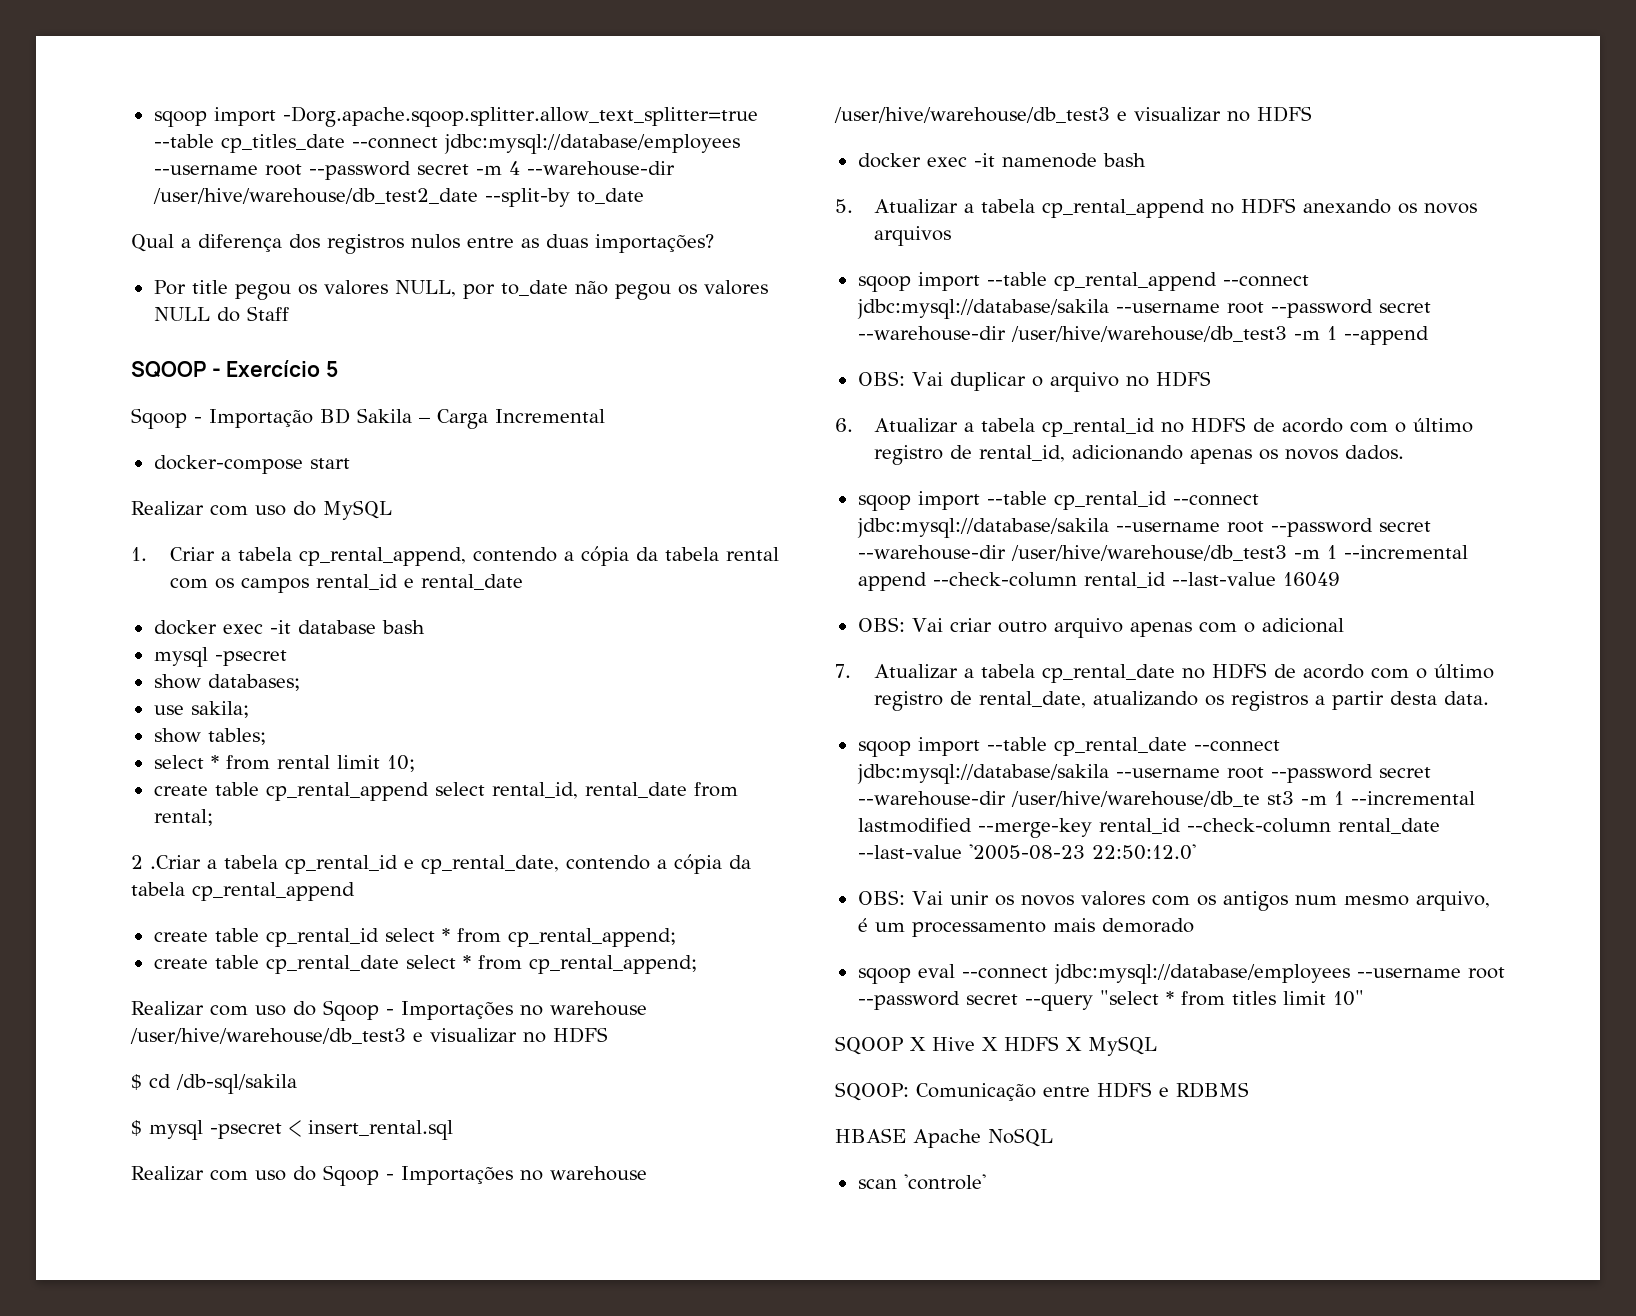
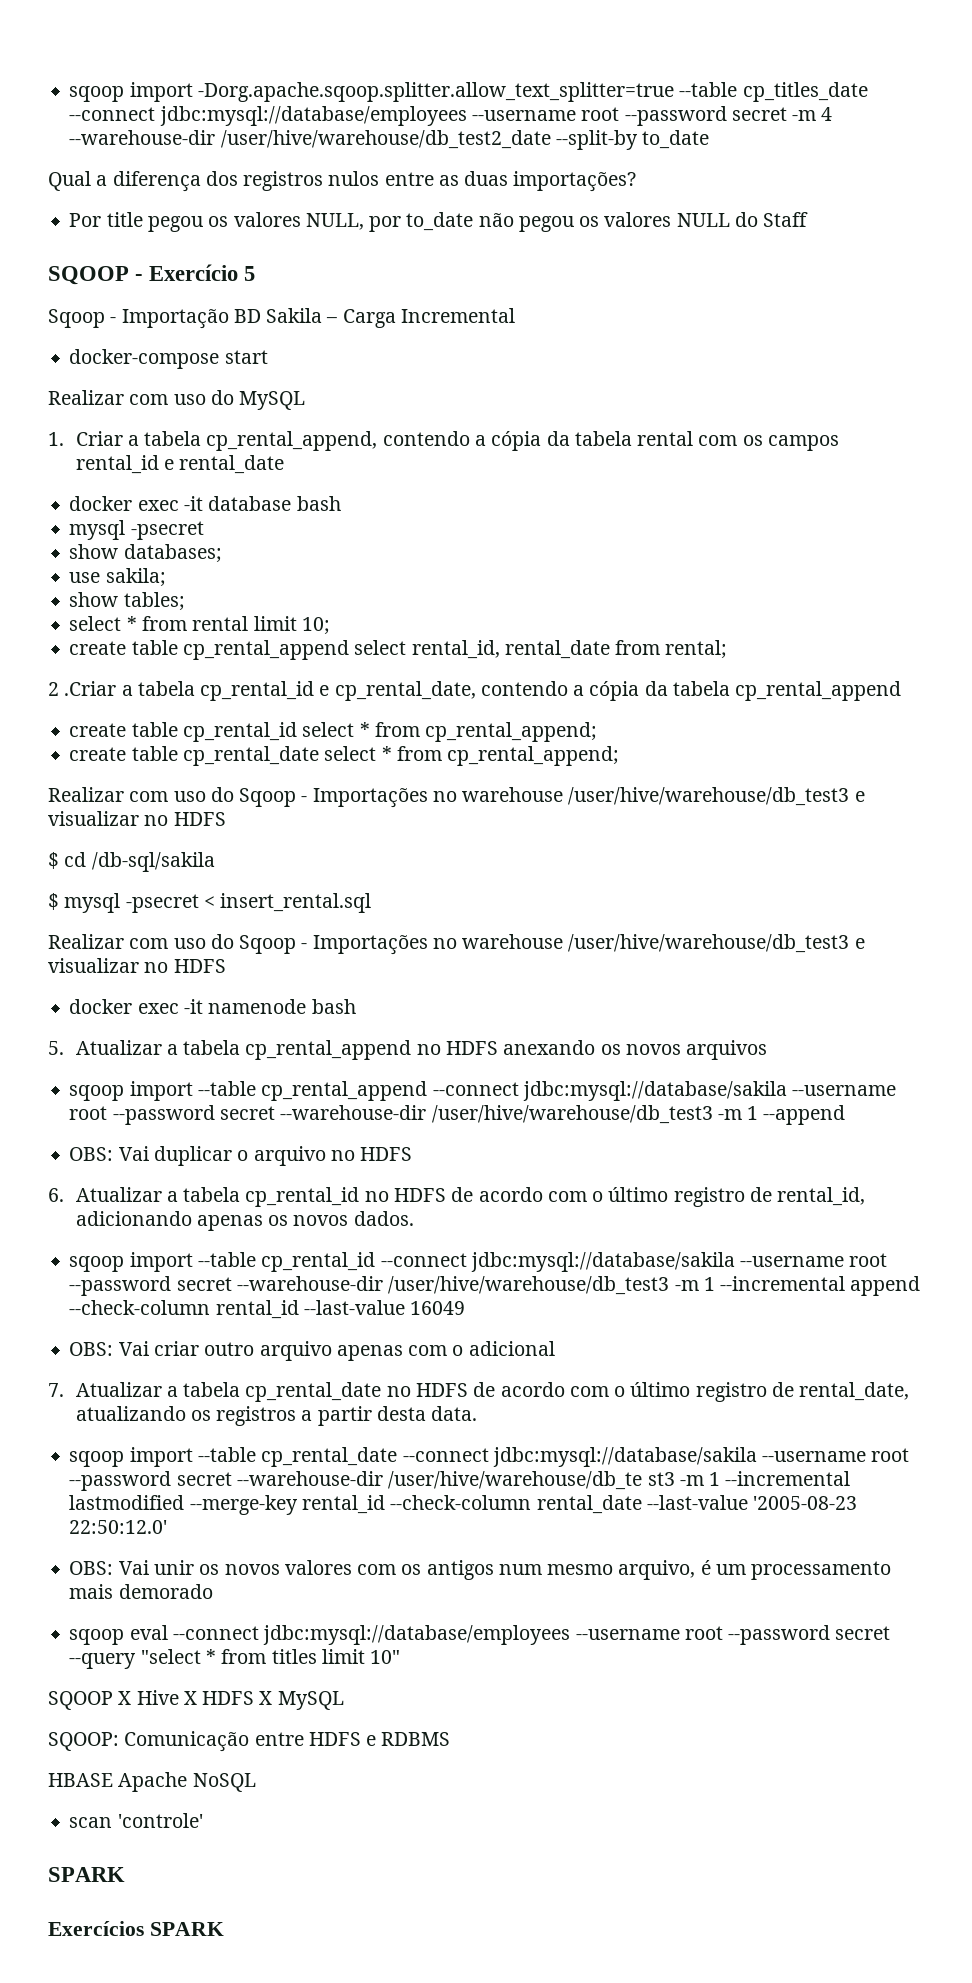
(986, 1182) none -> [48,1867,125,1882] [48,1921,224,1936] // SPARK // Exercícios SPARK

